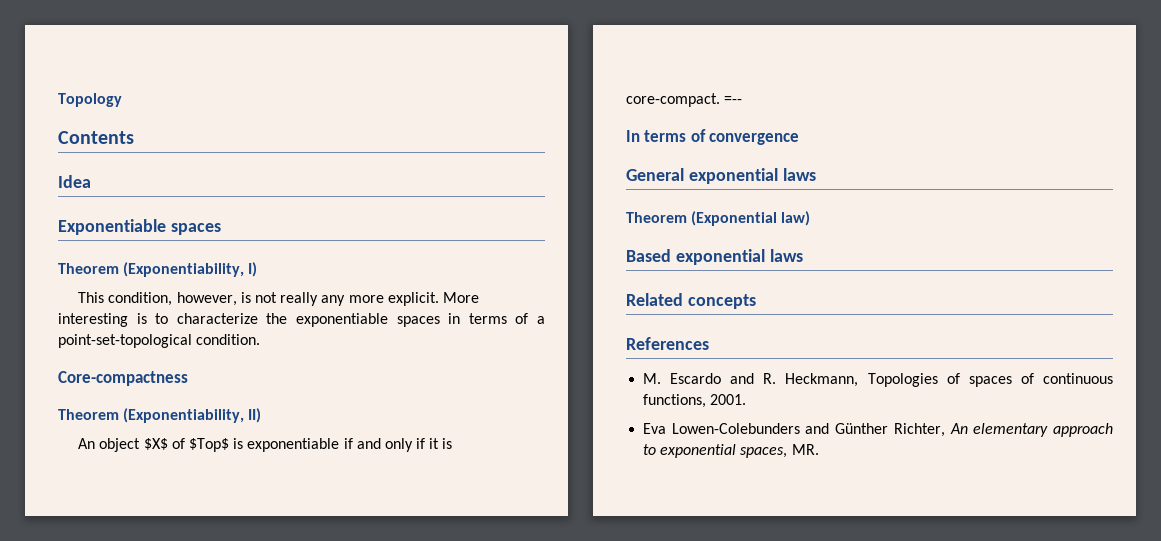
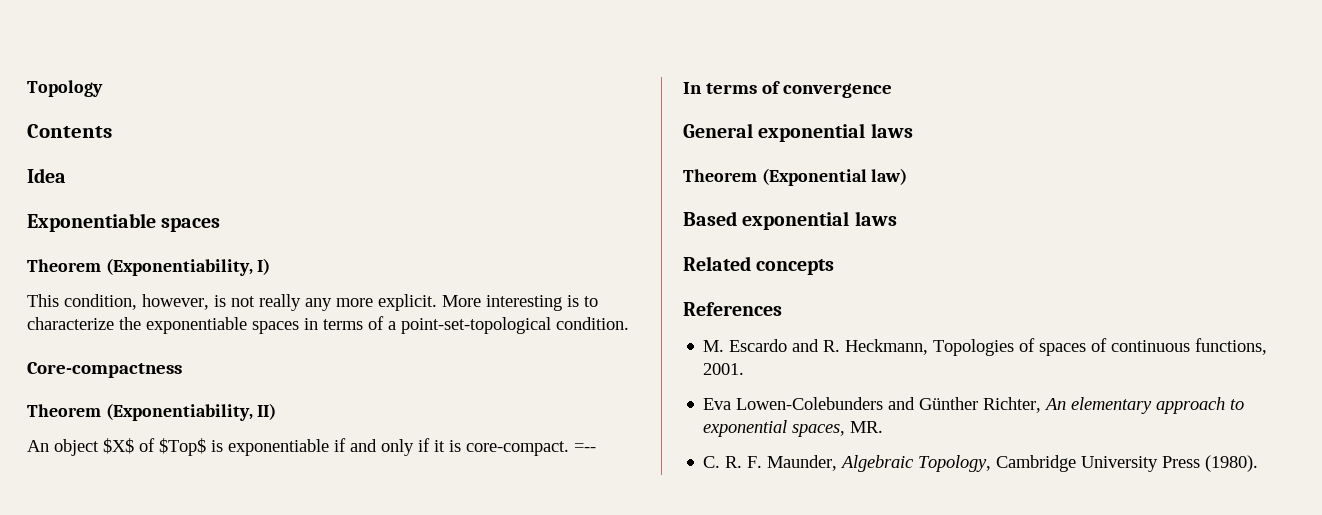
(819, 449) none -> [703,455,1259,472] // C. R. F. Maunder, Algebraic Topology, Cambridge University Press (1980).

